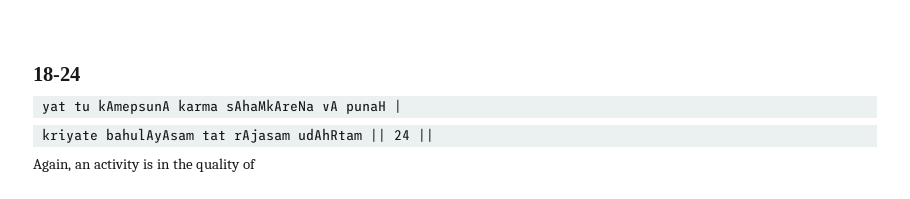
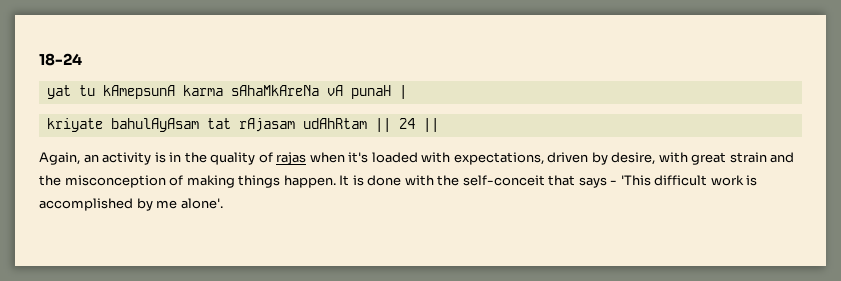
(257, 164) none -> [276,152,795,165] [39,175,758,188] [39,198,223,211] rajas when it's loaded with expectations, driven by desire, with great strain and the misconception of making things happen. It is done with the self-conceit that says - 'This difficult work is accomplished by me alone'.

